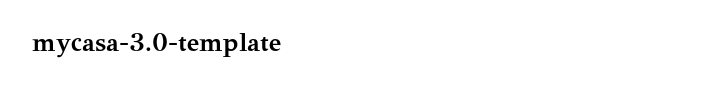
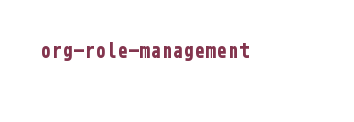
[32,33,281,58] mycasa-3.0-template -> [40,42,249,61] org-role-management

